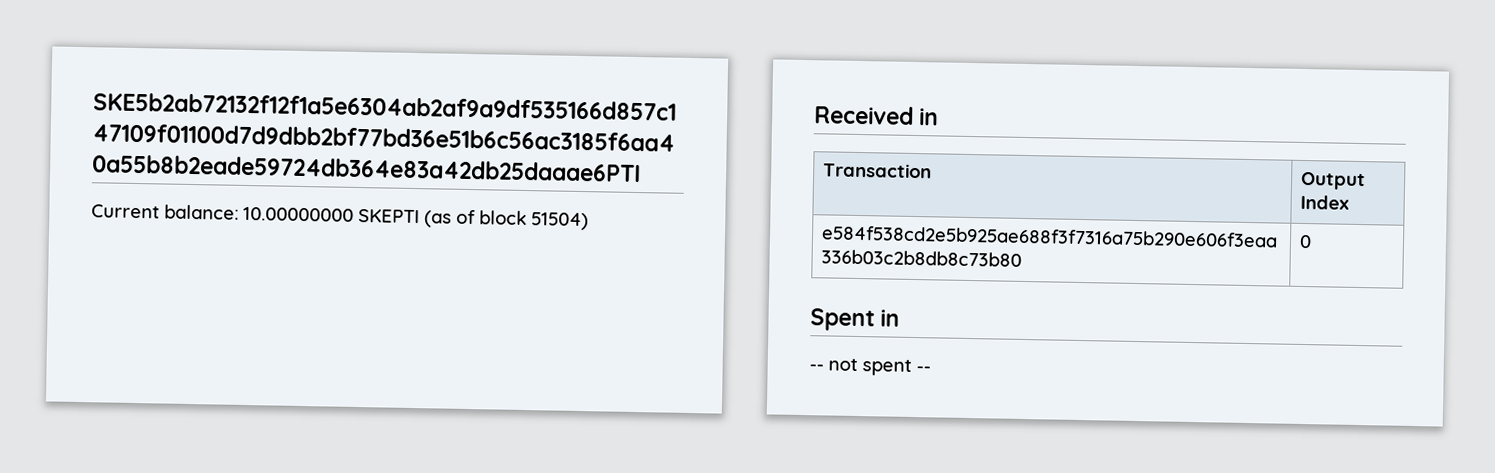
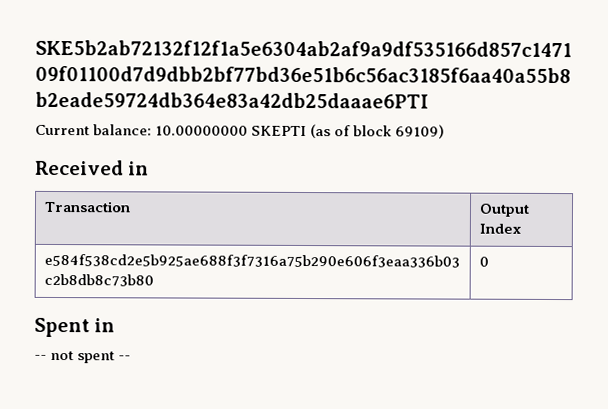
[531,212,589,231] 51504) -> [395,124,446,139] 69109)

